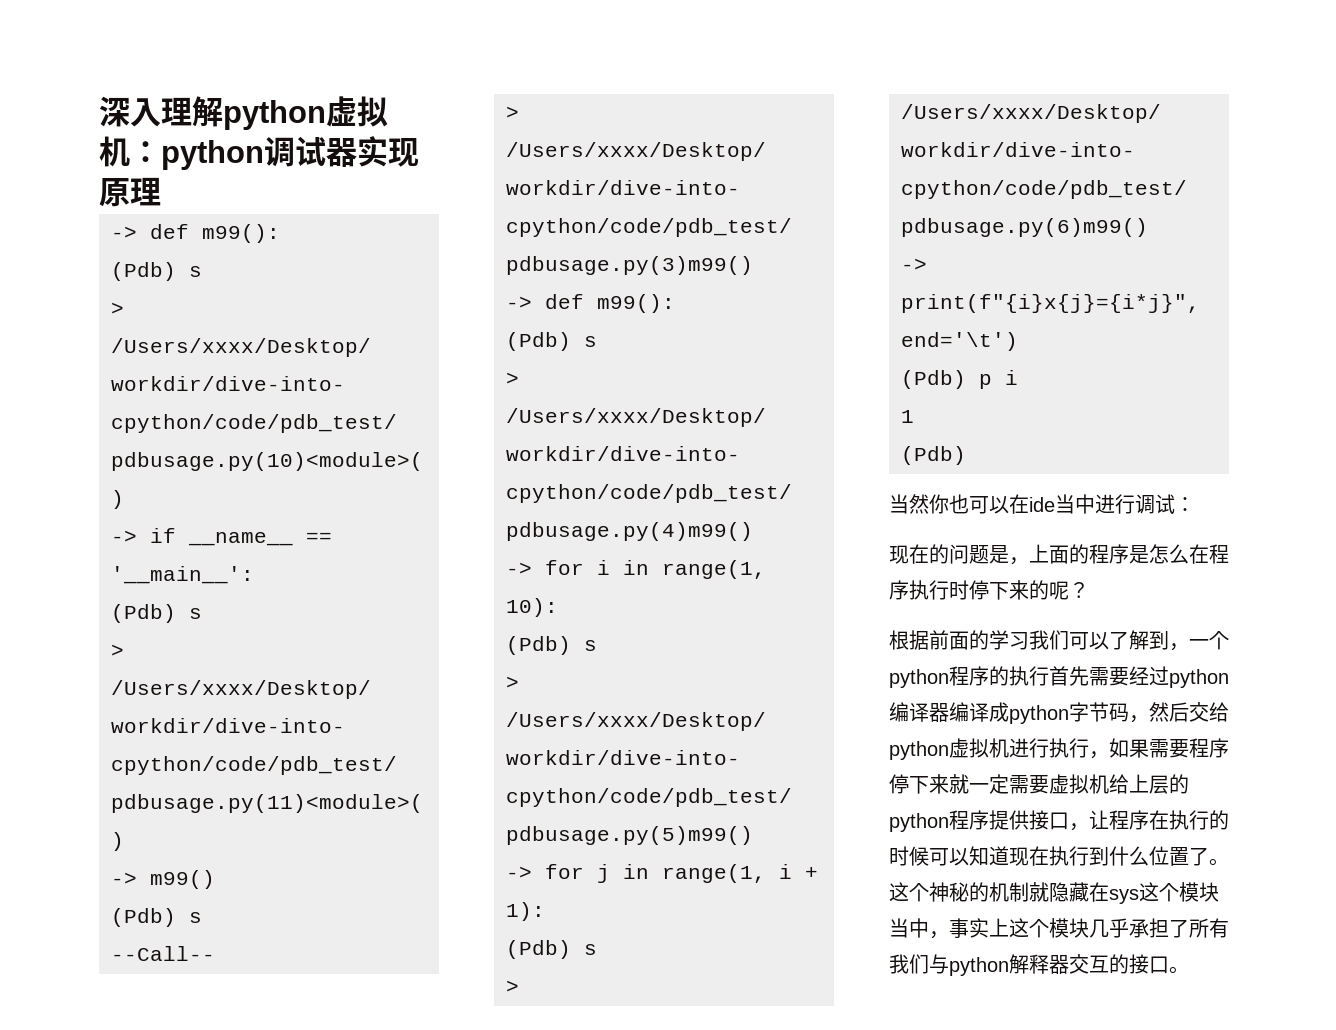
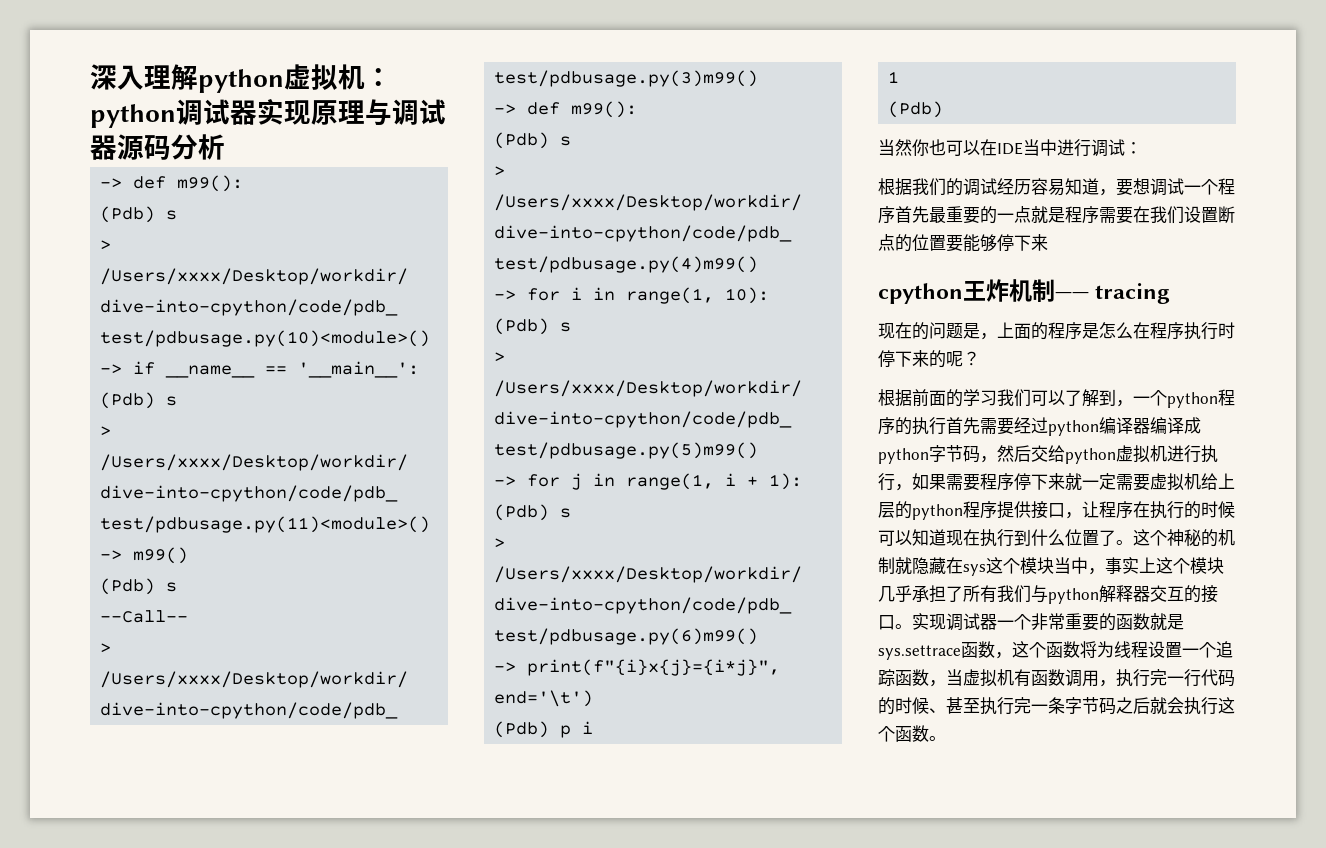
(161, 191) none -> [365,99,446,126] [90,134,225,160] 与调试器源码分析
[1029,497,1055,512] ide -> [997,142,1023,155] IDE
(1195, 504) none -> [878,178,1235,196] [878,206,1235,224] [878,234,1048,252] [878,279,1171,304] // 根据我们的调试经历容易知道，要想调试一个程序首先最重要的一点就是程序需要在我们设置断点的位置要能够停下来 // cpython王炸机制—— tracing
(1189, 970) none -> [912,613,1184,631] [878,641,1233,660] [878,669,1235,687] [878,697,1235,715] [878,725,946,742] 实现调试器一个非常重要的函数就是sys.settrace函数，这个函数将为线程设置一个追踪函数，当虚拟机有函数调用，执行完一行代码的时候、甚至执行完一条字节码之后就会执行这个函数。

